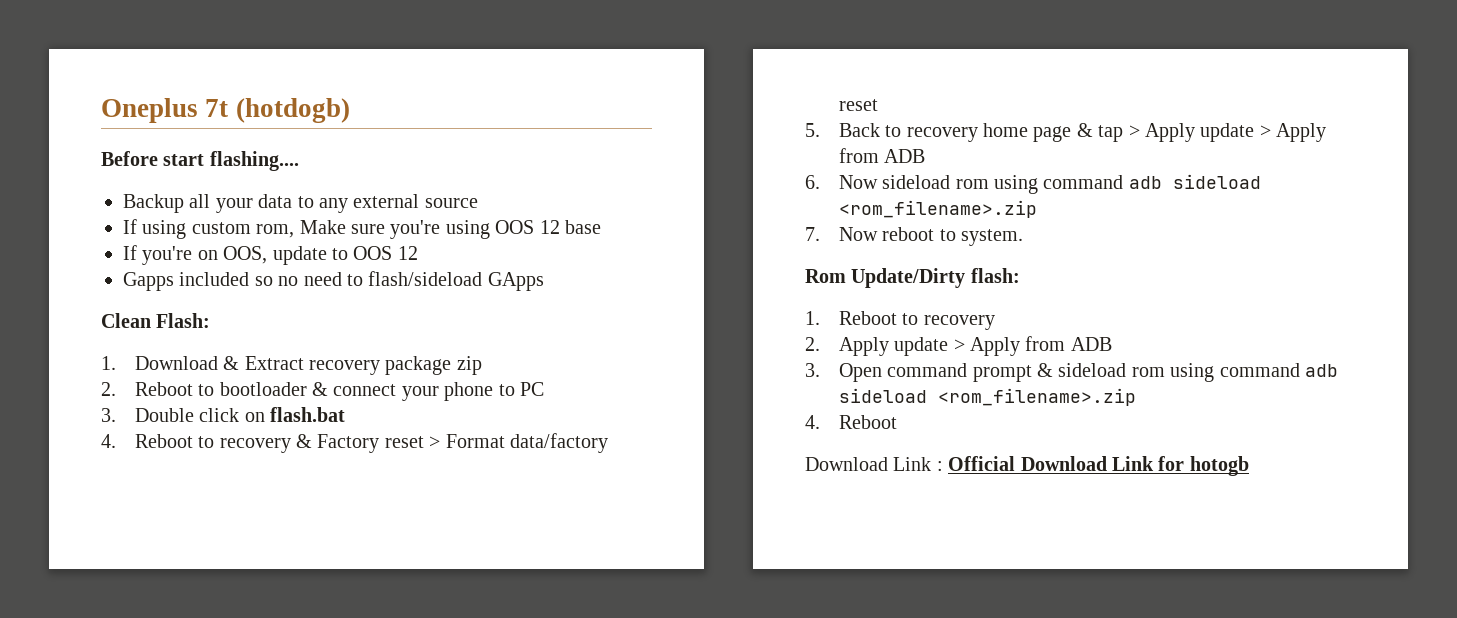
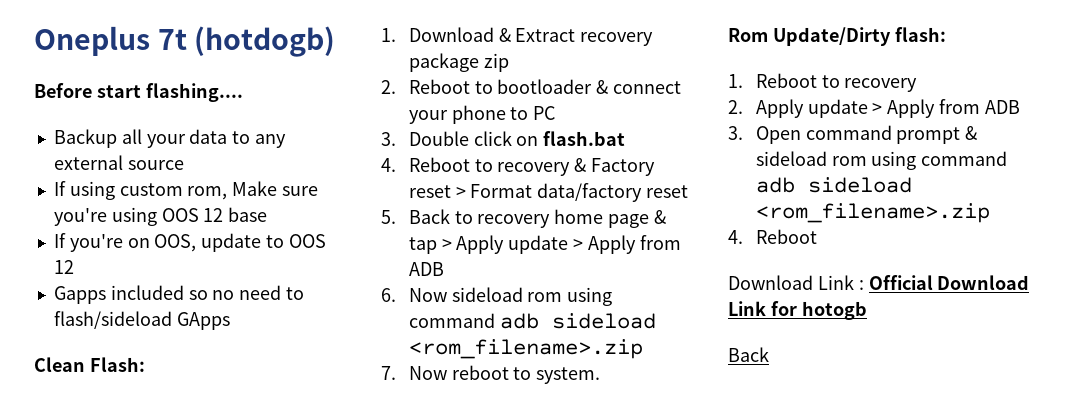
(1249, 466) none -> [728,347,769,362] // Back

